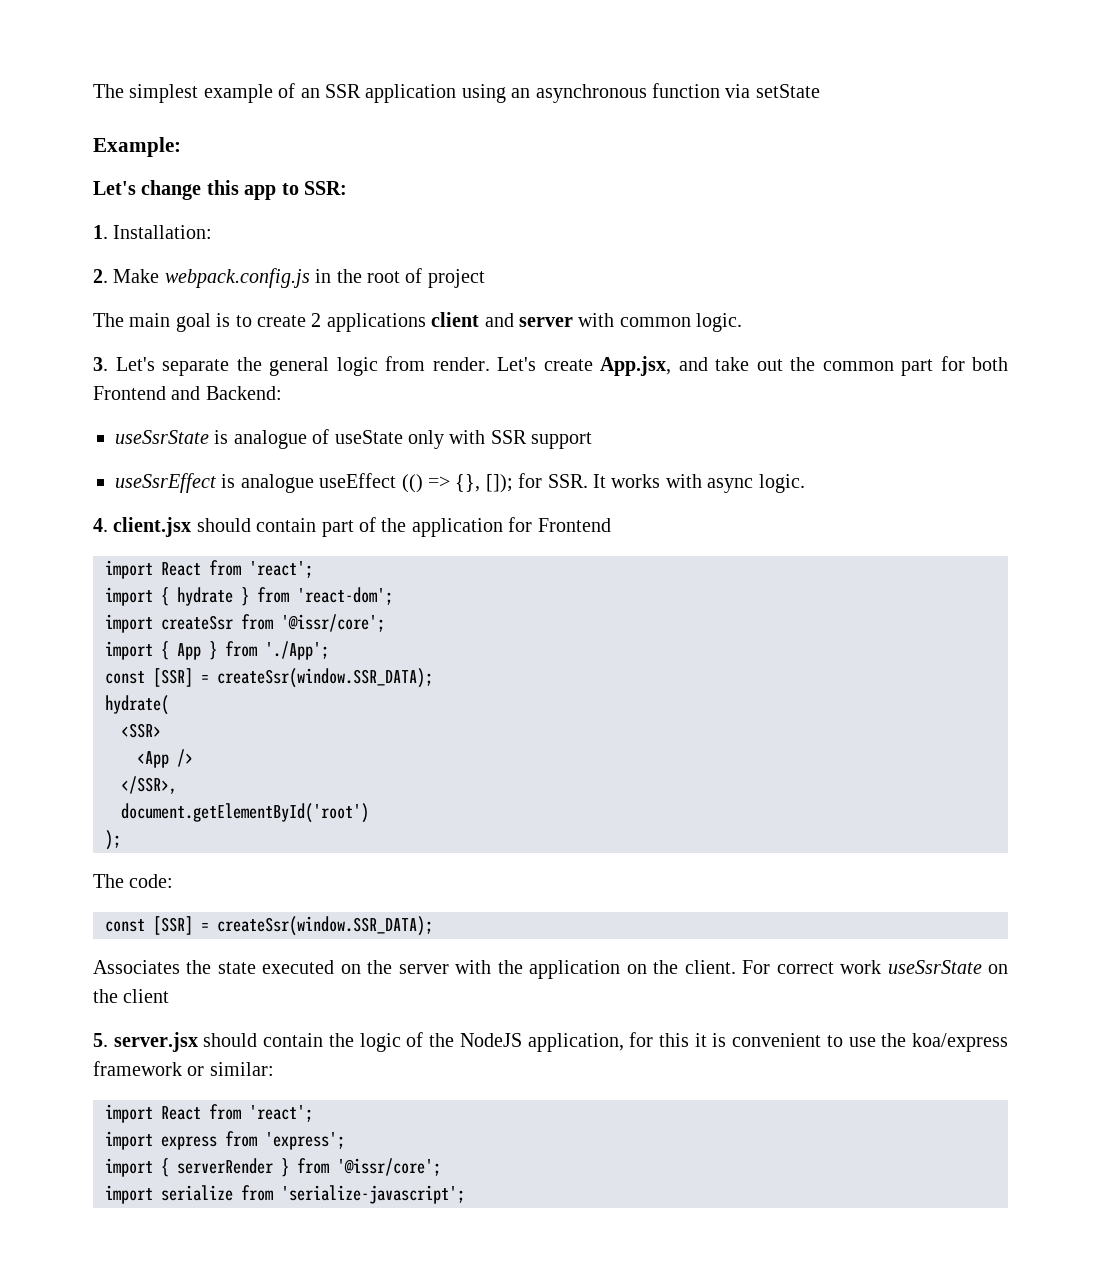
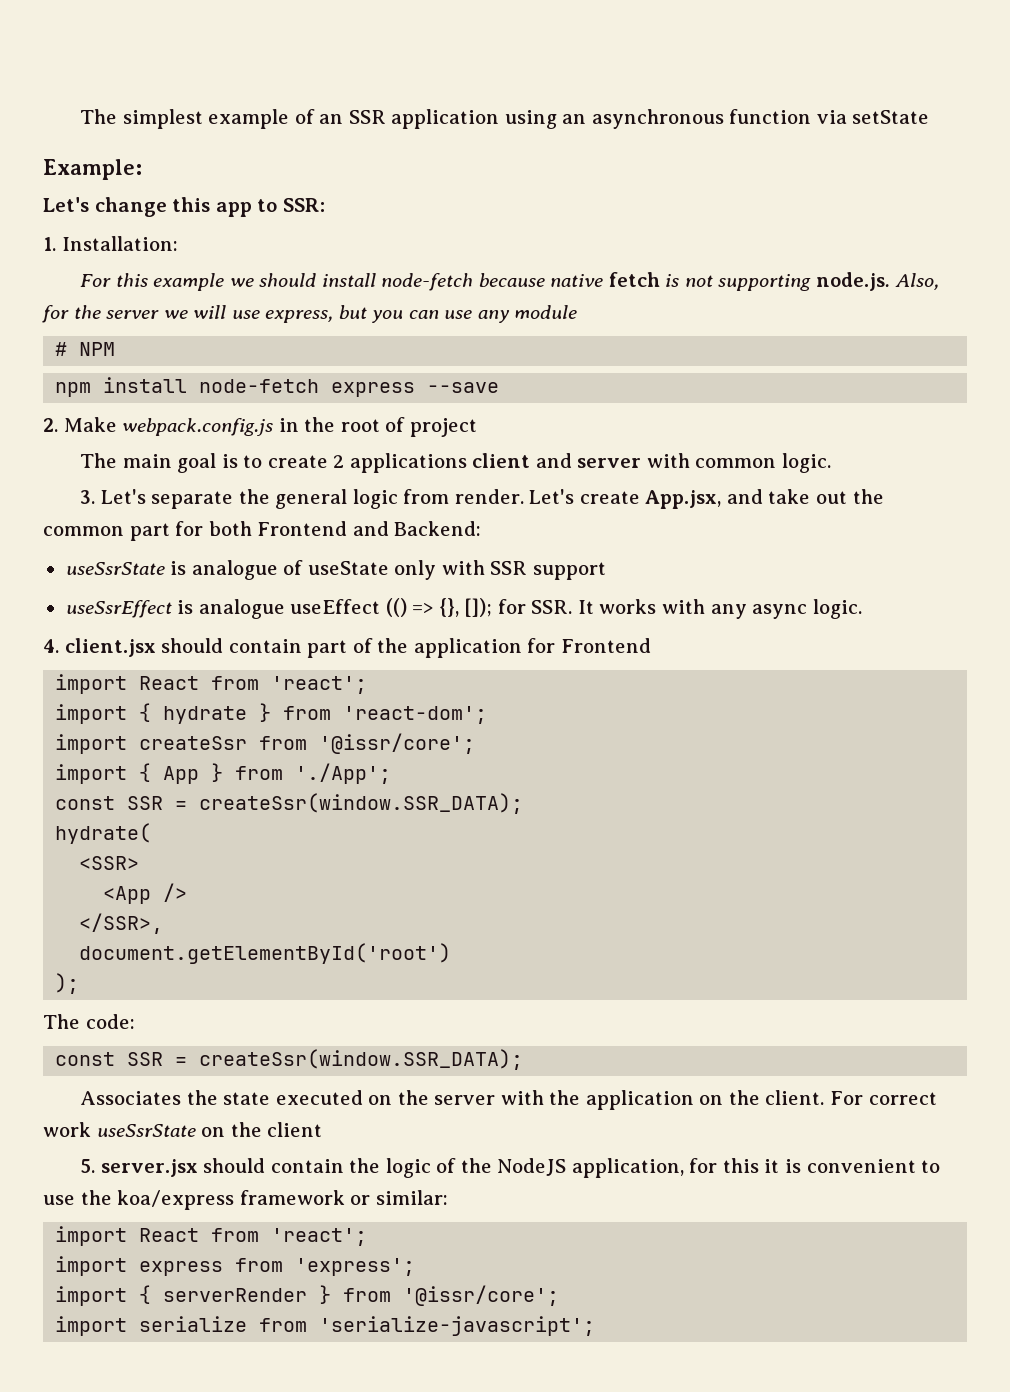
(213, 232) none -> [80,272,939,291] [42,305,578,323] [55,342,116,356] [55,377,500,397] // For this example we should install node-fetch because native fetch is not supporting node.js. Also, for the server we will use express, but you can use any module // # NPM // npm install node-fetch express --save
(702, 481) none -> [710,604,747,619] any
[153,668,193,687] [SSR] -> [127,796,164,810] SSR
[153,916,193,935] [SSR] -> [127,1052,164,1066] SSR

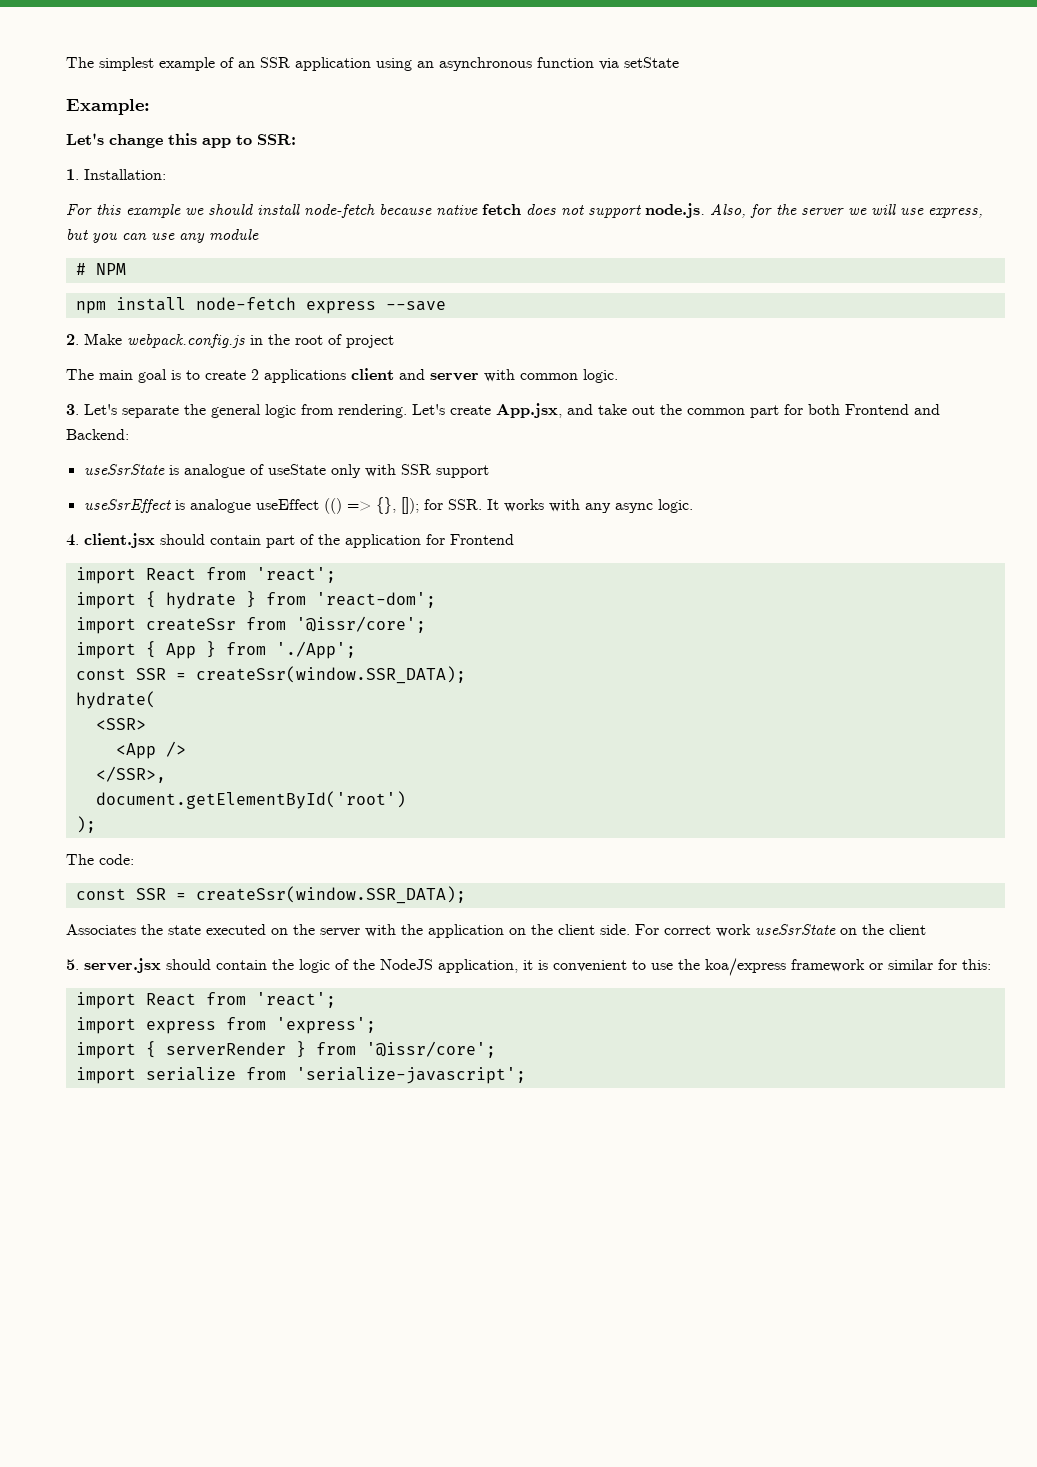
[665,274,812,291] is not supporting -> [526,204,641,218] does not support
[454,489,524,504] render. -> [338,404,407,418] rendering.
[765,1090,825,1105] client. -> [558,924,630,935] client side.
[689,1158,759,1173] for this -> (518, 966) none
[375,1190,448,1205] similar: -> [888,959,991,970] similar for this:

